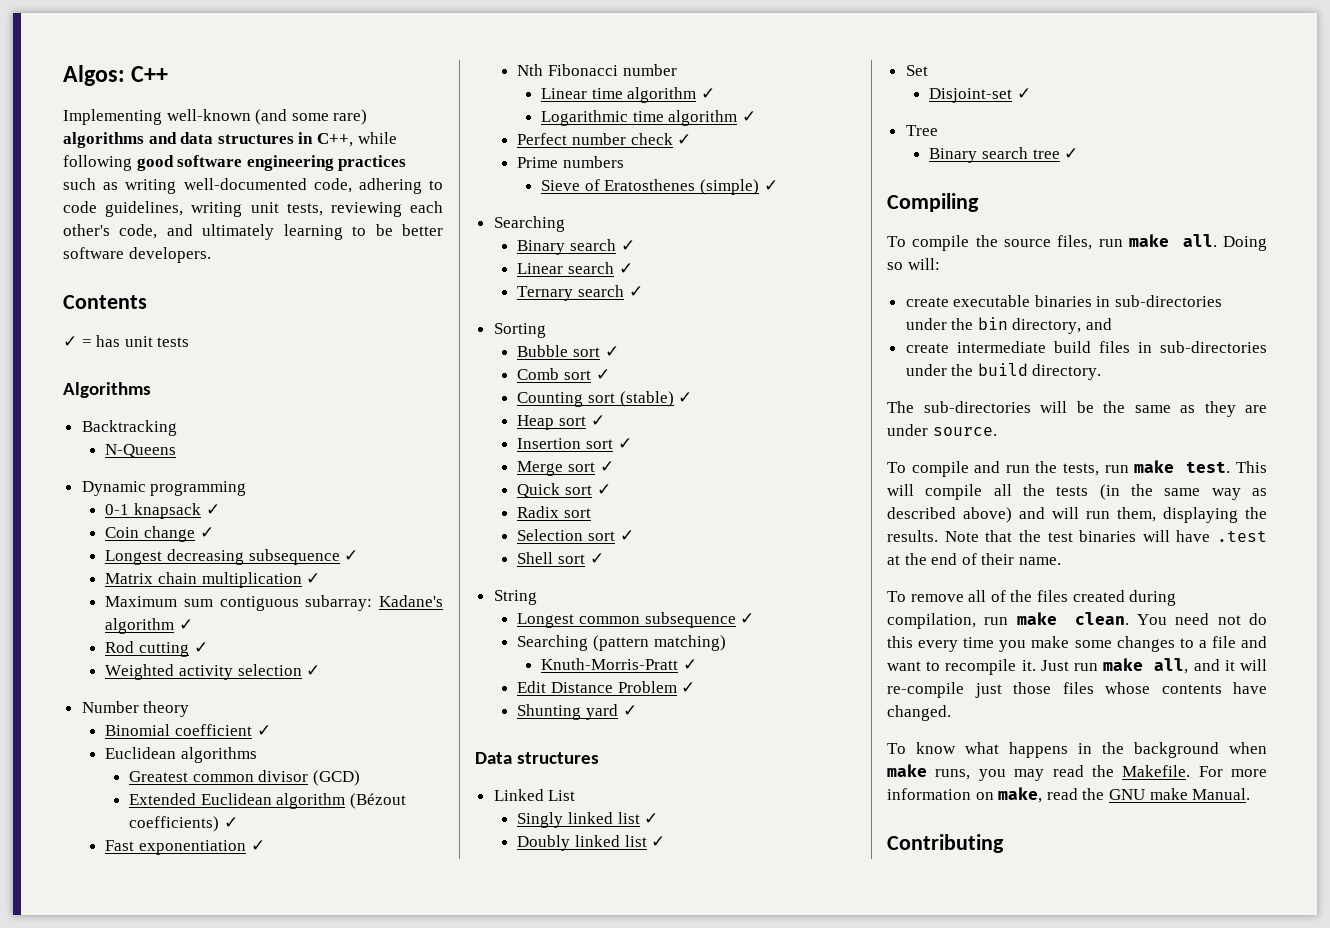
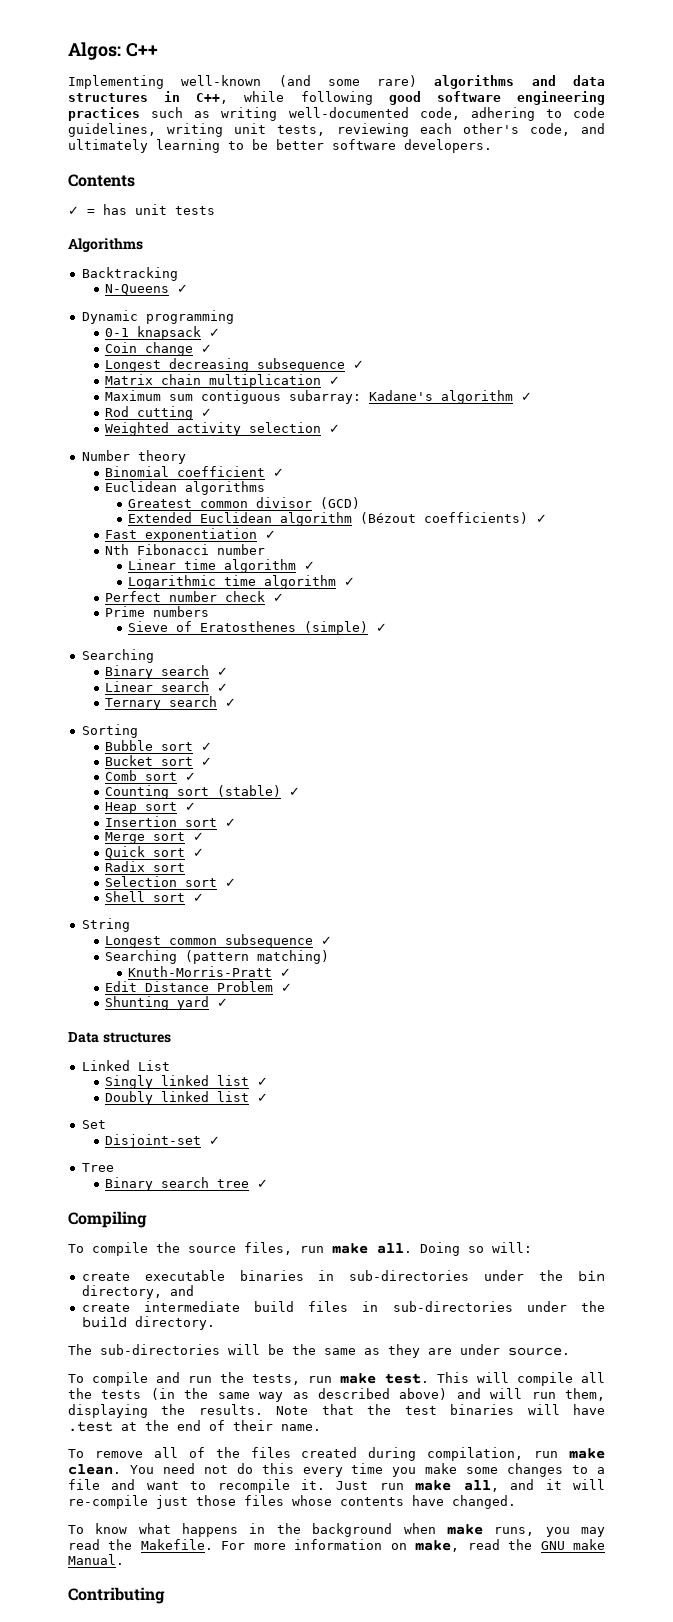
(177, 451) none -> [177,284,189,293] ✓
(619, 351) none -> [105,755,213,766] // Bucket sort ✓

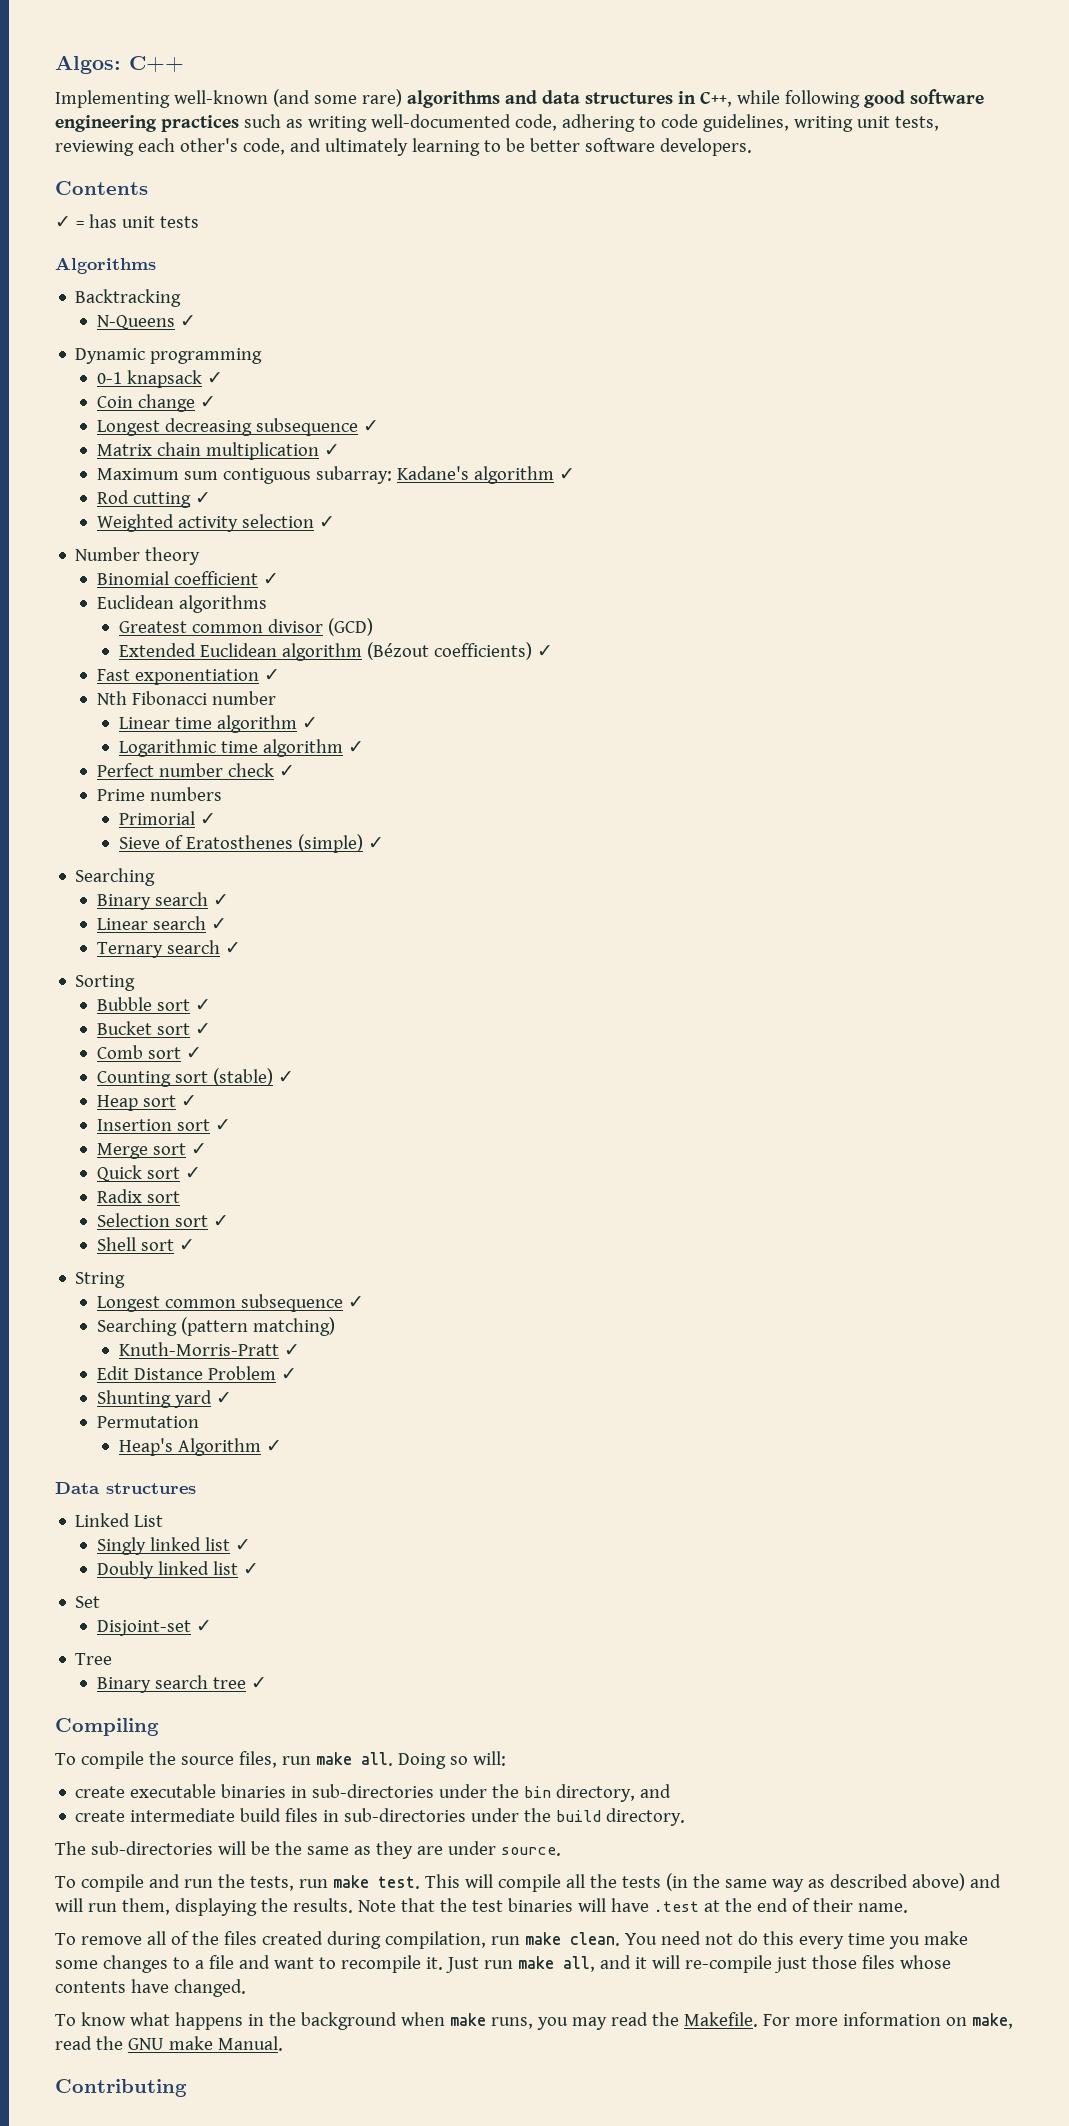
(210, 611) none -> [118,811,216,825] // Primorial ✓
(229, 1002) none -> [96,1416,199,1428] [118,1438,282,1456] // Permutation // Heap's Algorithm ✓

